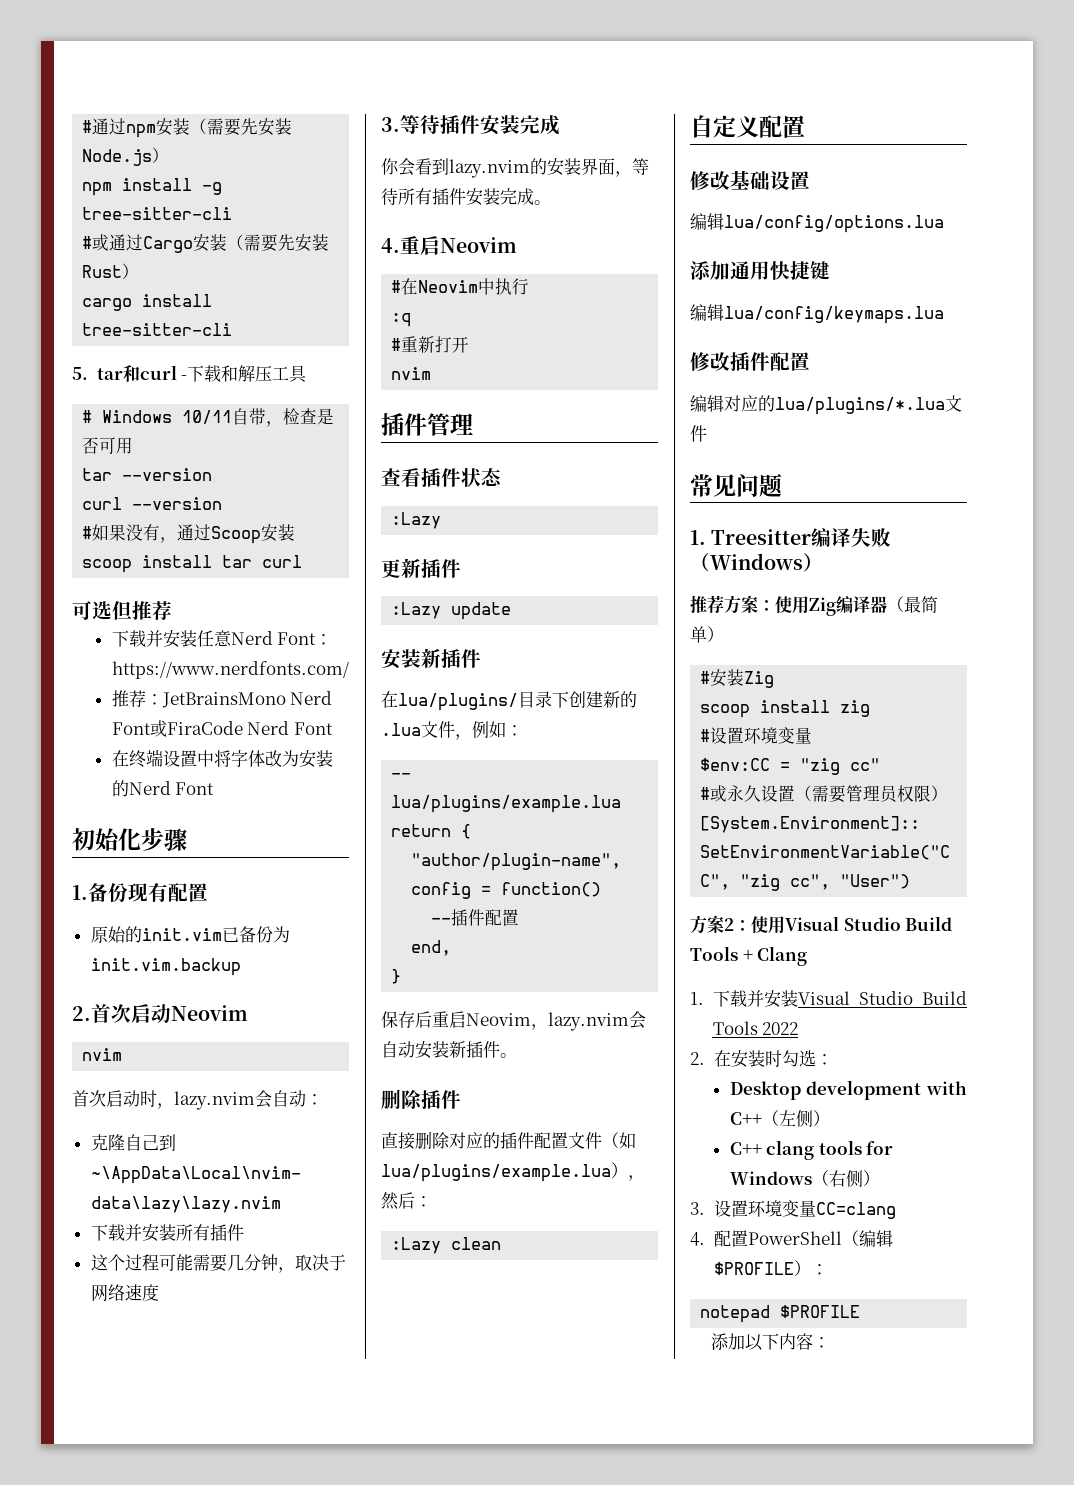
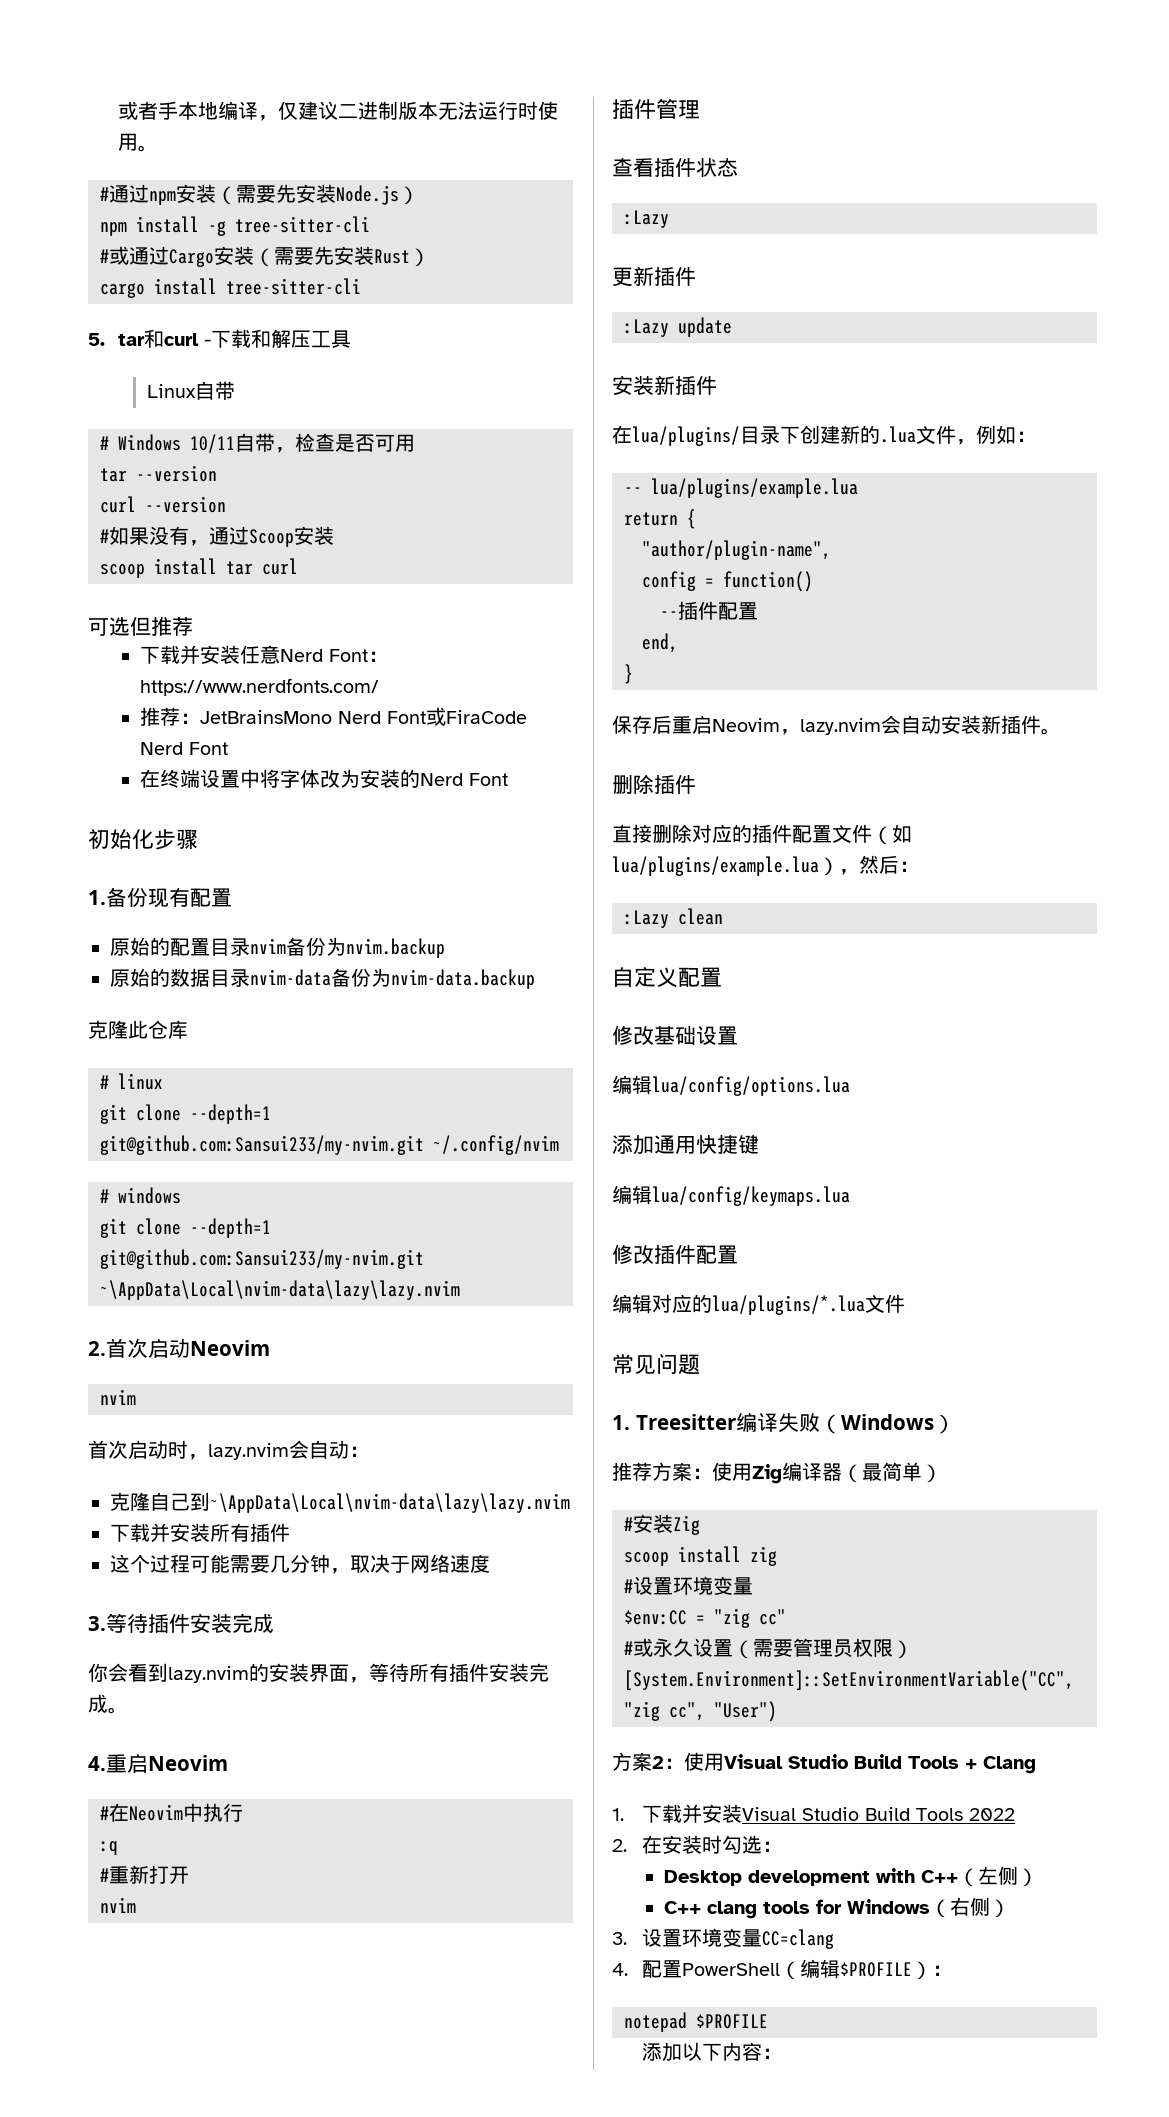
(82, 126) none -> [117,101,558,121] [117,133,158,152] 或者手本地编译，仅建议二进制版本无法运行时使用。 //
(308, 374) none -> [147,381,236,400] // Linux自带
[141,926,290,943] [90,958,241,976] init.vim已备份为init.vim.backup -> [170,937,445,958] [110,968,535,989] [88,1020,188,1039] [100,1073,163,1090] [100,1104,271,1124] [100,1135,559,1155] [100,1187,181,1204] [100,1218,271,1238] [100,1249,424,1269] [100,1280,460,1300] 配置目录nvim备份为nvim.backup // 原始的数据目录nvim-data备份为nvim-data.backup // 克隆此仓库 // # linux // git clone --depth=1 git@github.com:Sansui233/my-nvim.git ~/.config/nvim // # windows // git clone --depth=1 git@github.com:Sansui233/my-nvim.git ~\AppData\Local\nvim-data\lazy\lazy.nvim

